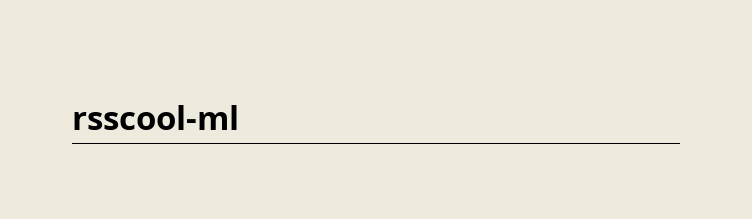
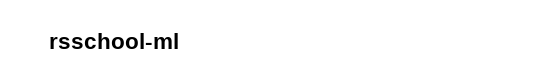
[72,105,239,130] rsscool-ml -> [49,33,179,49] rsschool-ml

